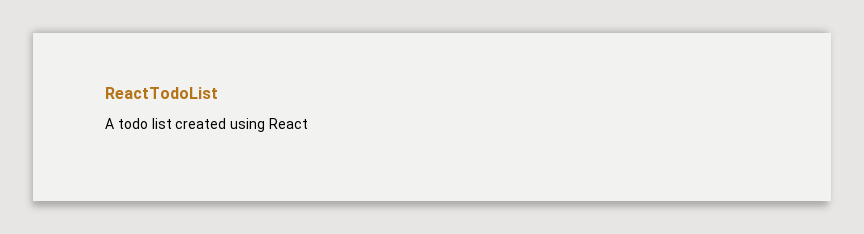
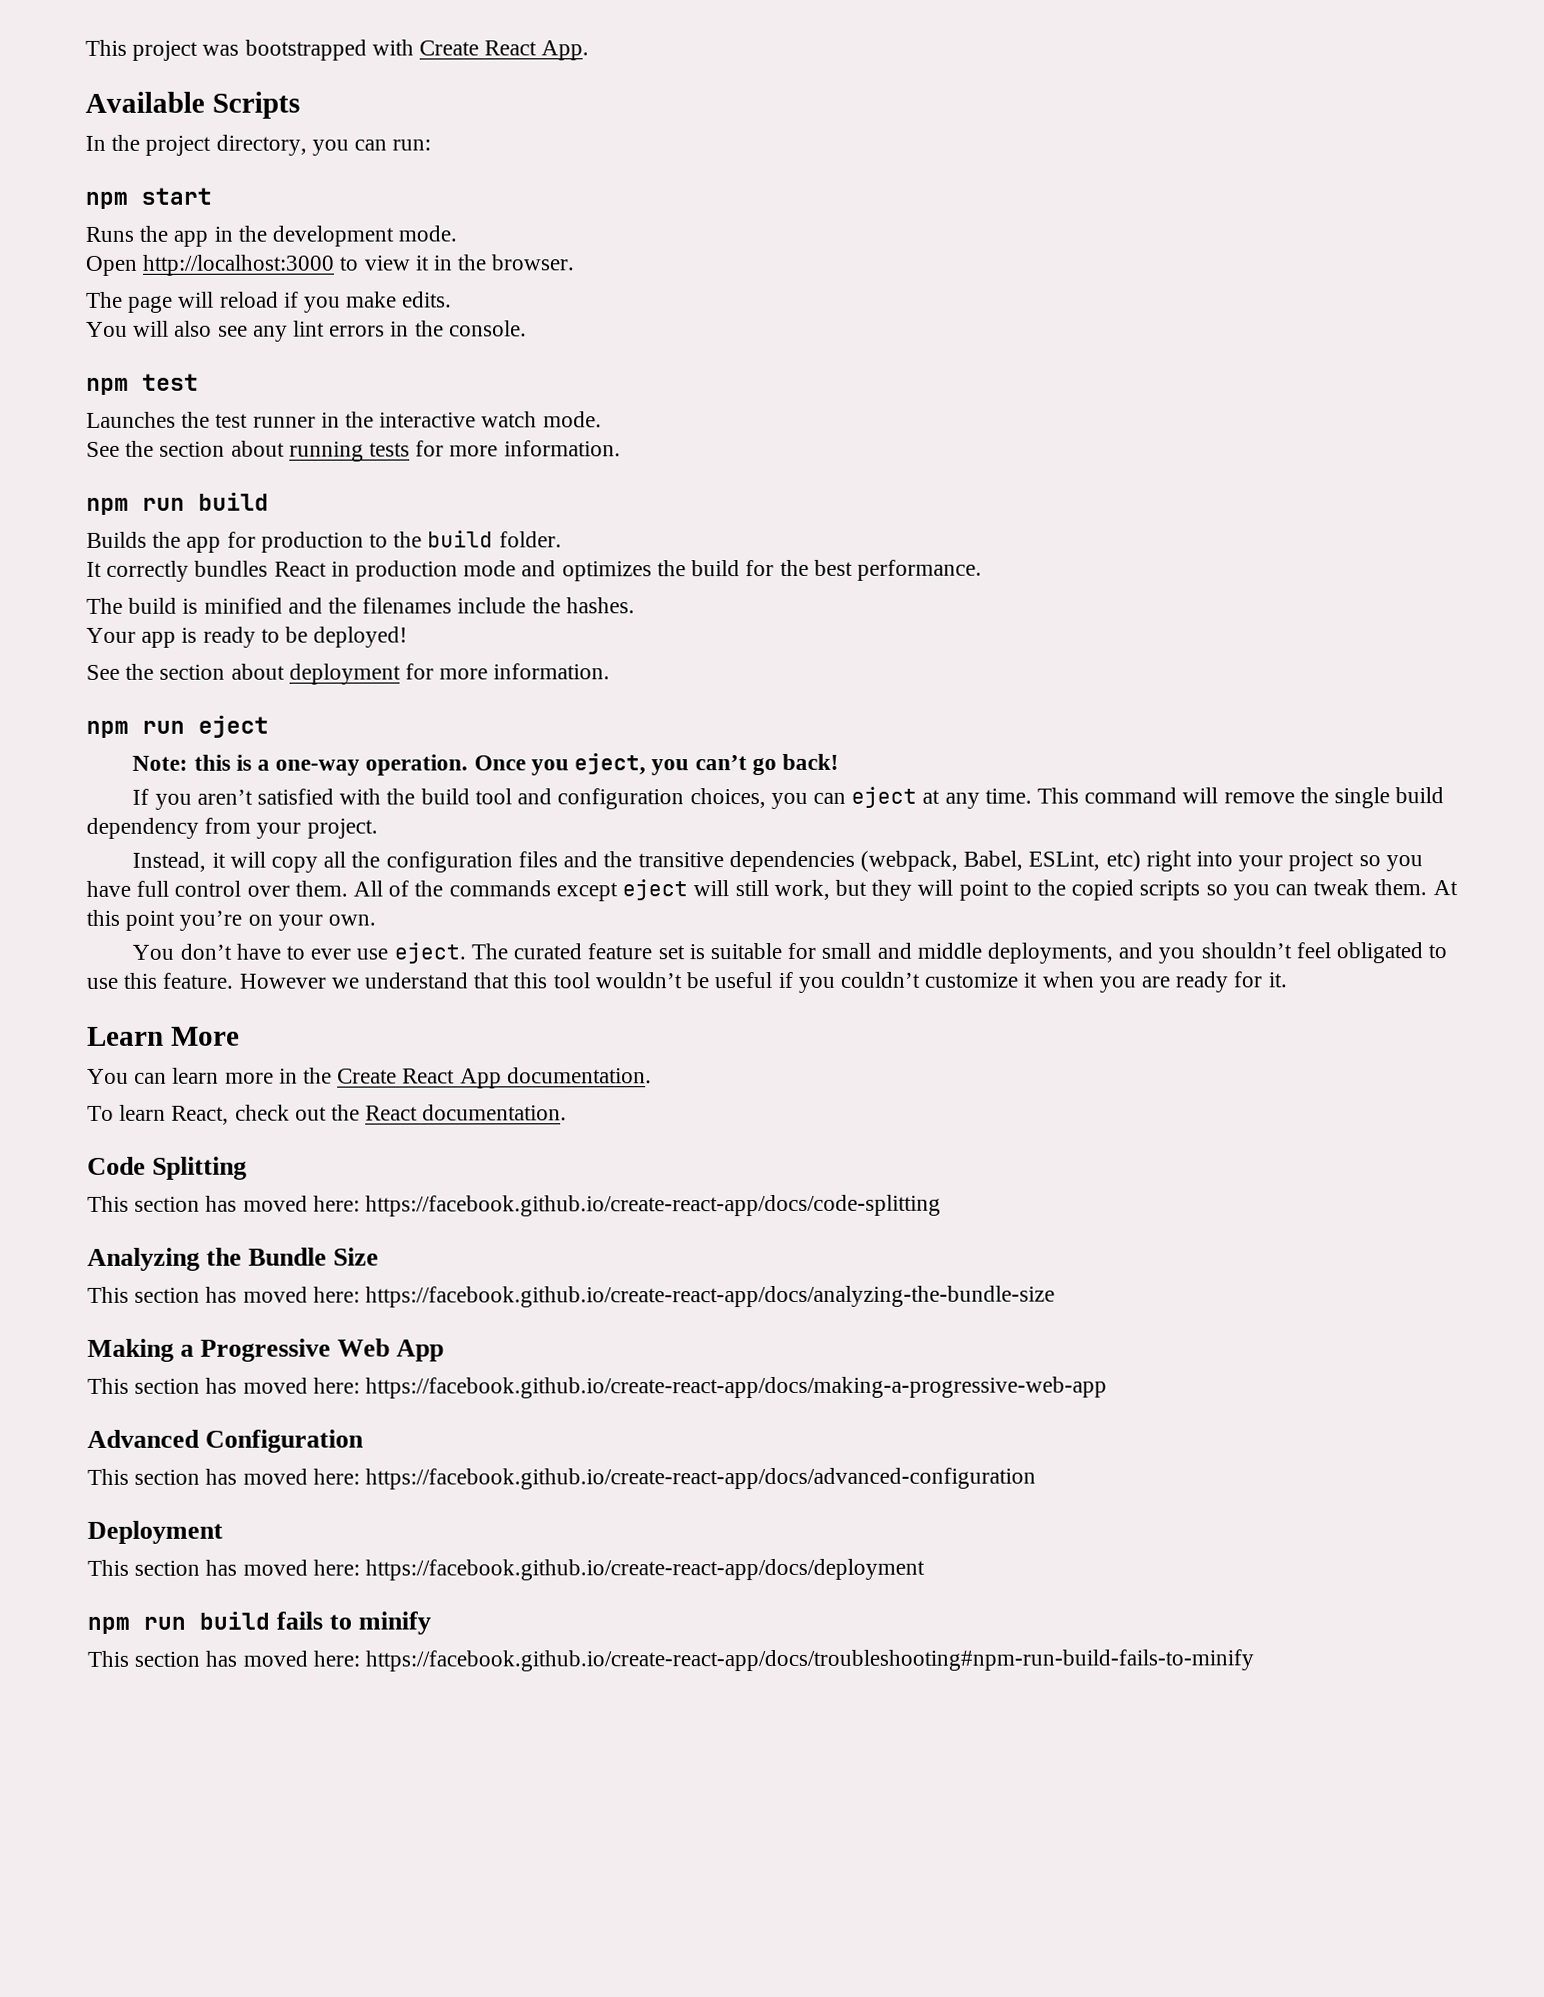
[105,87,218,99] [105,118,308,132] ReactTodoList // A todo list created using React -> [85,39,590,61] [85,91,300,119] [85,134,432,156] [85,187,212,209] [85,225,458,247] [85,254,575,276] [86,291,453,313] [86,320,527,342] [86,373,199,395] [86,411,602,428] [86,440,621,462] [86,492,269,515] [86,530,562,553] [86,559,982,582] [86,597,635,614] [86,626,409,648] [86,663,611,685] [86,715,269,738] [132,753,839,776] [132,786,1445,810] [86,817,378,839] [132,850,1423,873] [86,879,1458,902] [86,909,377,931] [132,942,1448,964] [86,971,1287,993] [87,1026,240,1046] [87,1067,652,1089] [87,1104,568,1125] [87,1156,248,1180] [87,1194,942,1217] [87,1247,380,1271] [87,1285,1056,1308] [87,1338,445,1362] [87,1376,1108,1399] [87,1429,365,1453] [87,1467,1037,1490] [87,1520,223,1544] [87,1558,926,1581] [87,1611,432,1635] [87,1649,1255,1672] This project was bootstrapped with Create React App. // Available Scripts // In the project directory, you can run: // npm start // Runs the app in the development mode. // Open http://localhost:3000 to view it in the browser. // The page will reload if you make edits. // You will also see any lint errors in the console. // npm test // Launches the test runner in the interactive watch mode. // See the section about running tests for more information. // npm run build // Builds the app for production to the build folder. // It correctly bundles React in production mode and optimizes the build for the best performance. // The build is minified and the filenames include the hashes. // Your app is ready to be deployed! // See the section about deployment for more information. // npm run eject // Note: this is a one-way operation. Once you eject, you can’t go back! // If you aren’t satisfied with the build tool and configuration choices, you can eject at any time. This command will remove the single build dependency from your project. // Instead, it will copy all the configuration files and the transitive dependencies (webpack, Babel, ESLint, etc) right into your project so you have full control over them. All of the commands except eject will still work, but they will point to the copied scripts so you can tweak them. At this point you’re on your own. // You don’t have to ever use eject. The curated feature set is suitable for small and middle deployments, and you shouldn’t feel obligated to use this feature. However we understand that this tool wouldn’t be useful if you couldn’t customize it when you are ready for it. // Learn More // You can learn more in the Create React App documentation. // To learn React, check out the React documentation. // Code Splitting // This section has moved here: https://facebook.github.io/create-react-app/docs/code-splitting // Analyzing the Bundle Size // This section has moved here: https://facebook.github.io/create-react-app/docs/analyzing-the-bundle-size // Making a Progressive Web App // This section has moved here: https://facebook.github.io/create-react-app/docs/making-a-progressive-web-app // Advanced Configuration // This section has moved here: https://facebook.github.io/create-react-app/docs/advanced-configuration // Deployment // This section has moved here: https://facebook.github.io/create-react-app/docs/deployment // npm run build fails to minify // This section has moved here: https://facebook.github.io/create-react-app/docs/troubleshooting#npm-run-build-fails-to-minify

